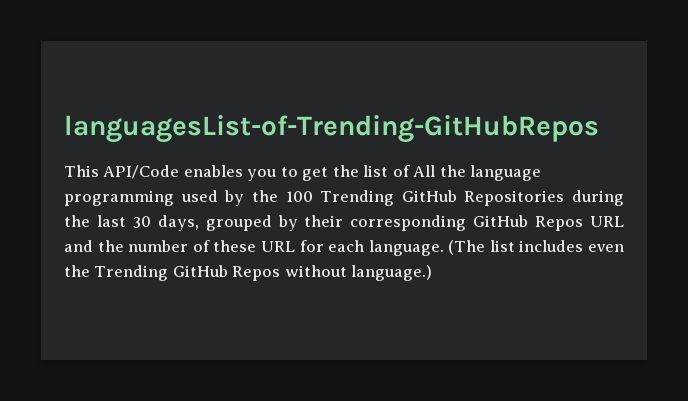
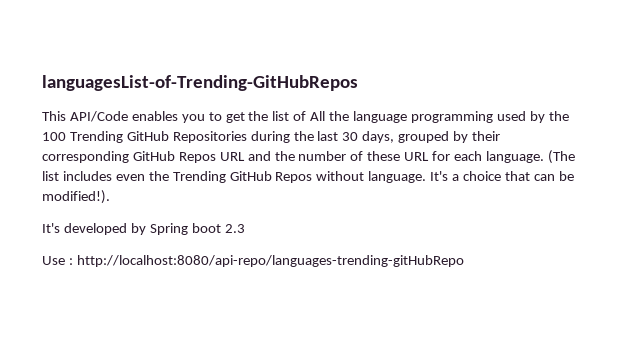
[351,265,433,281] language.) -> [368,171,574,183] [42,190,110,204] [42,223,245,235] [42,255,464,267] language. It's a choice that can be modified!). // It's developed by Spring boot 2.3 // Use : http://localhost:8080/api-repo/languages-trending-gitHubRepo

